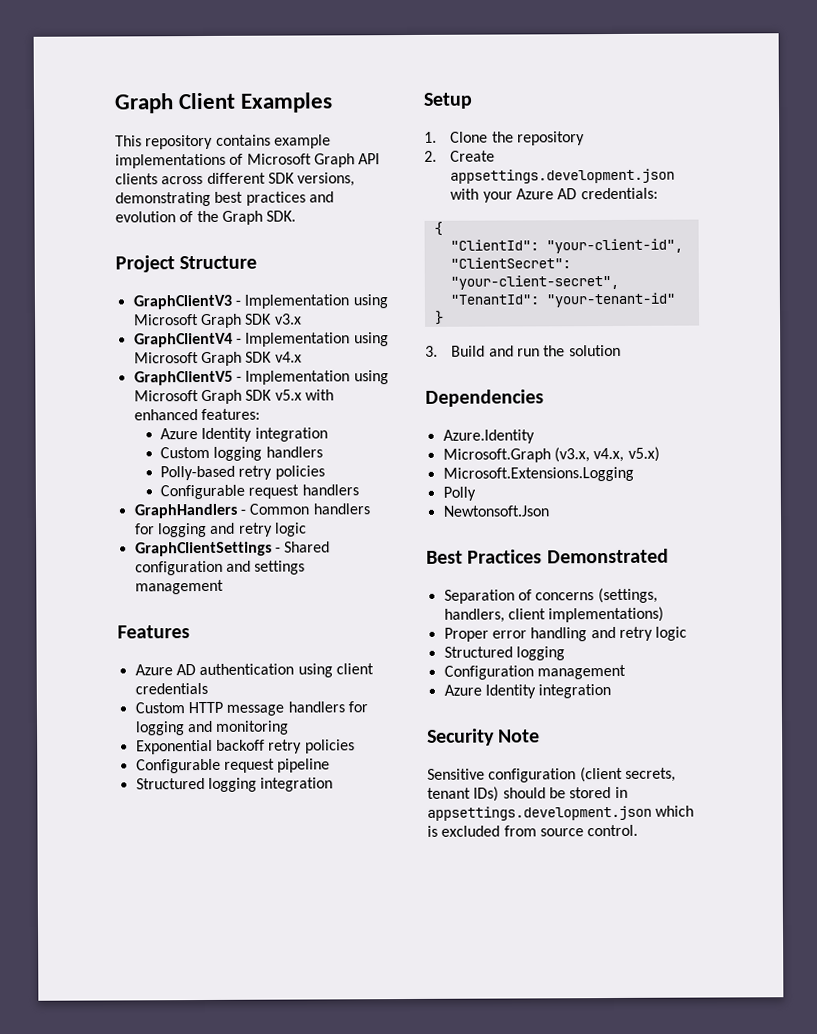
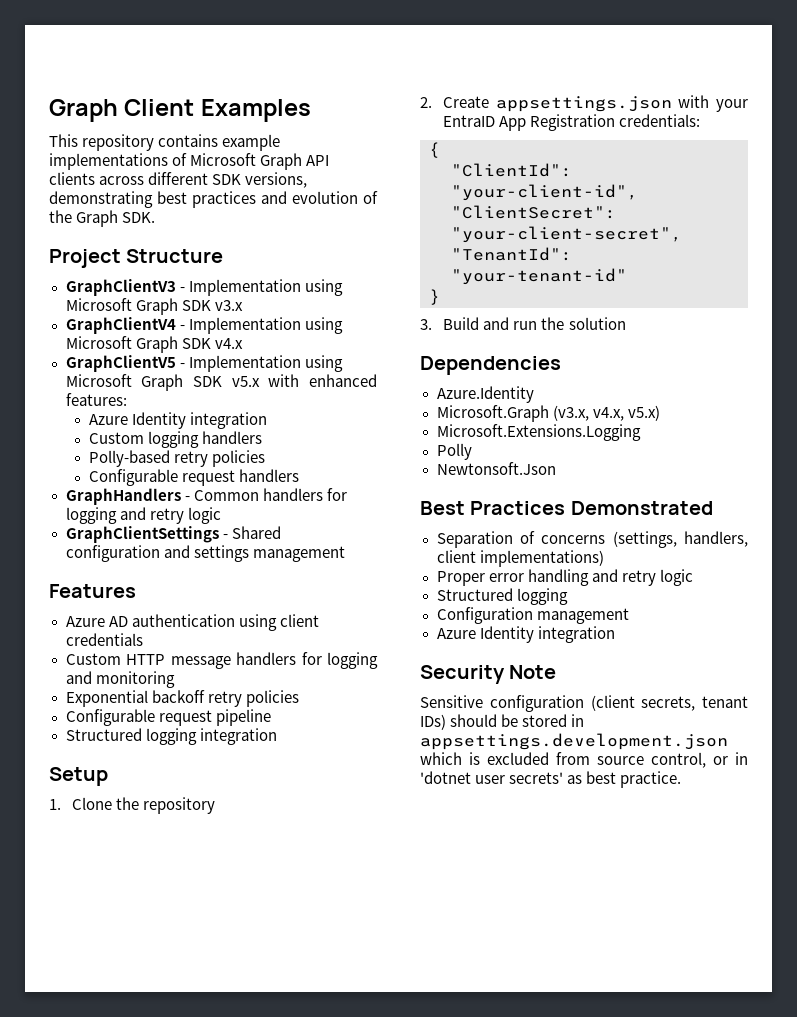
[450,168,676,184] appsettings.development.json -> [495,96,672,112] appsettings.json
[515,188,578,200] Azure AD -> [443,114,616,131] EntraID App Registration
[587,824,639,837] control. -> [651,752,748,768] [420,771,682,788] control, or in 'dotnet user secrets' as best practice.

